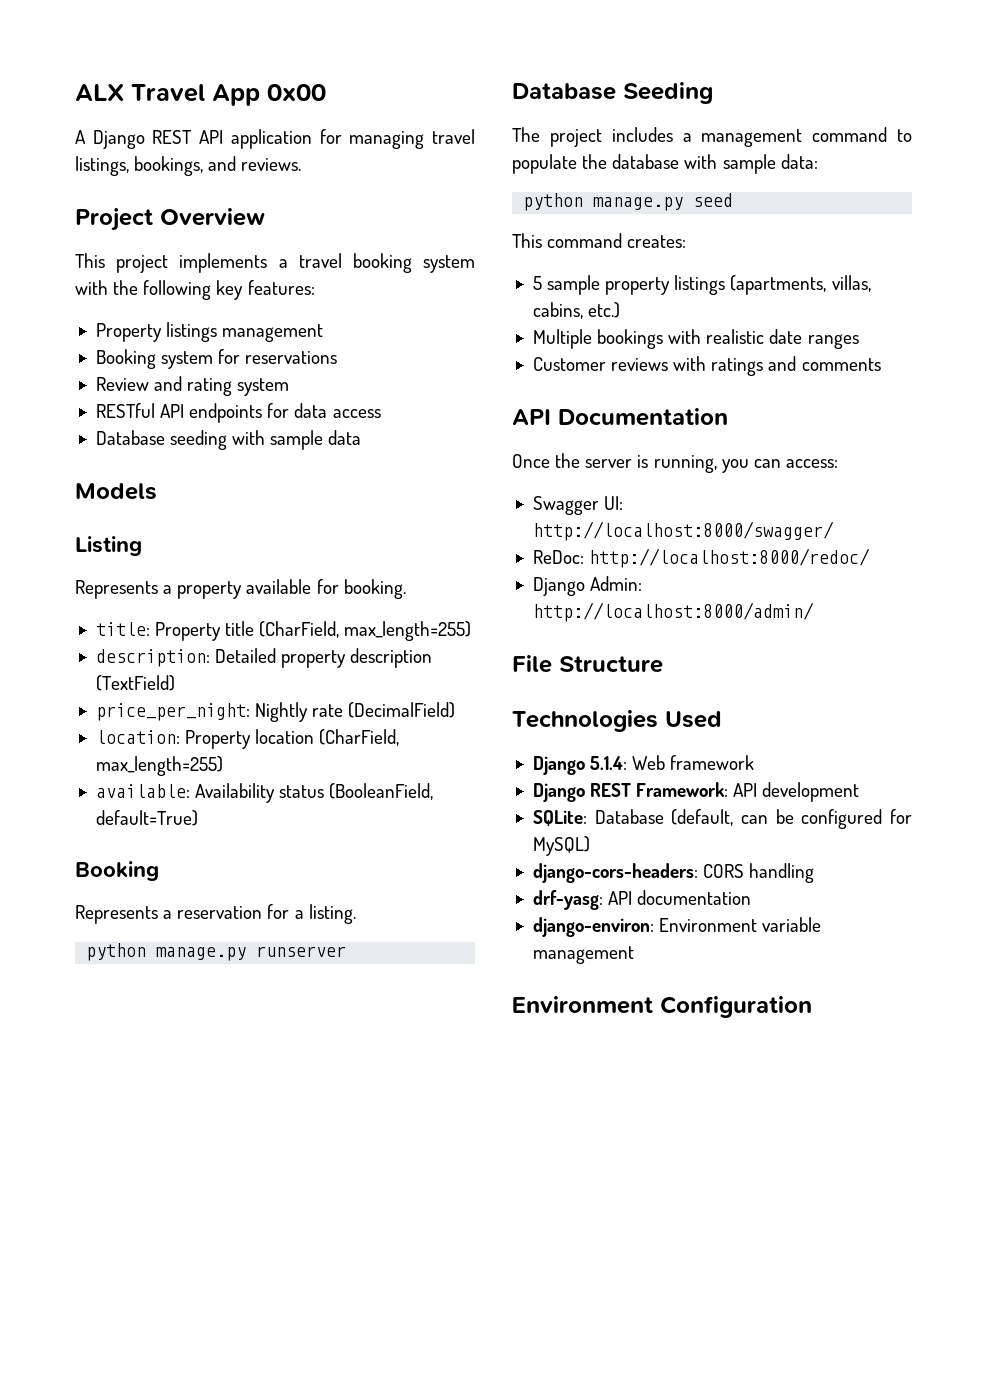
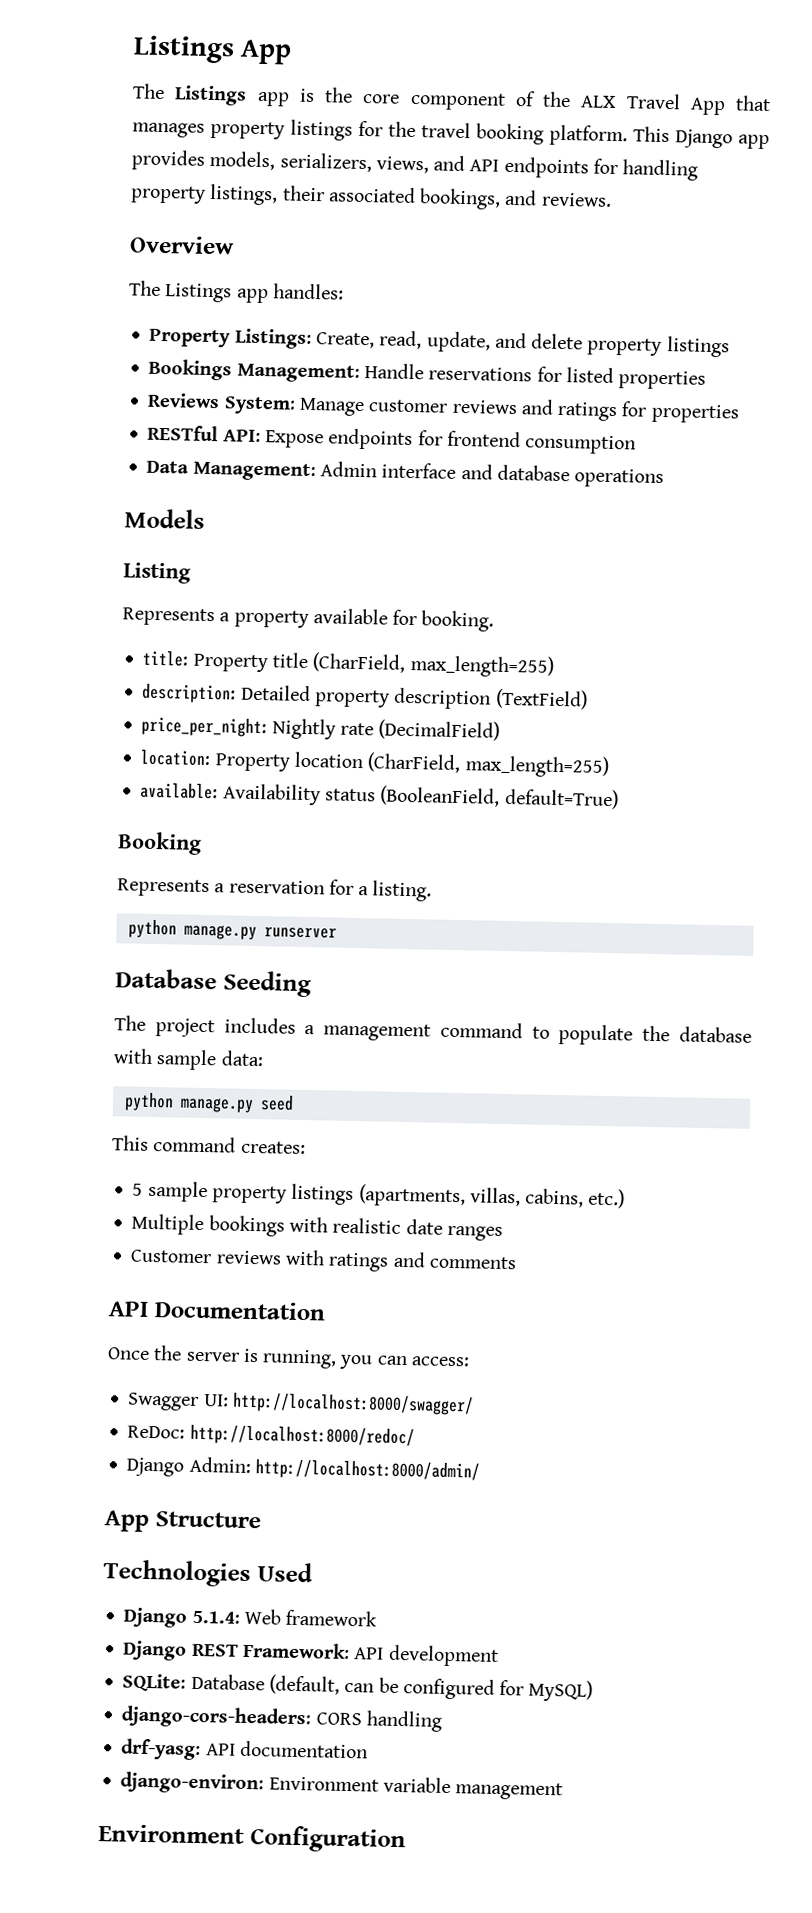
[75,84,326,106] [75,129,475,149] [75,156,129,176] ALX Travel App 0x00 // A Django REST API application for managing travel listings, -> [133,35,293,65] [133,83,771,116] [132,119,770,150] [131,149,699,181] [130,183,416,206] Listings App // The Listings app is the core component of the ALX Travel App that manages property listings for the travel booking platform. This Django app provides models, serializers, views, and API endpoints for handling property listings, their associated
[75,208,153,231] Project -> (612, 199) none
[75,253,476,273] [75,280,315,300] [95,322,324,342] [95,349,338,369] [95,376,290,396] [95,403,381,423] [95,430,362,450] This project implements a travel booking system with the following key features: // Property listings management // Booking system for reservations // Review and rating system // RESTful API endpoints for data access // Database seeding with sample data -> [129,280,344,304] [149,328,730,358] [148,358,707,390] [147,392,740,424] [147,424,637,455] [146,460,665,489] The Listings app handles: // Property Listings: Create, read, update, and delete property listings // Bookings Management: Handle reservations for listed properties // Reviews System: Manage customer reviews and ratings for properties // RESTful API: Expose endpoints for frontend consumption // Data Management: Admin interface and database operations
[512,655,552,673] File -> [104,1510,149,1532] App

